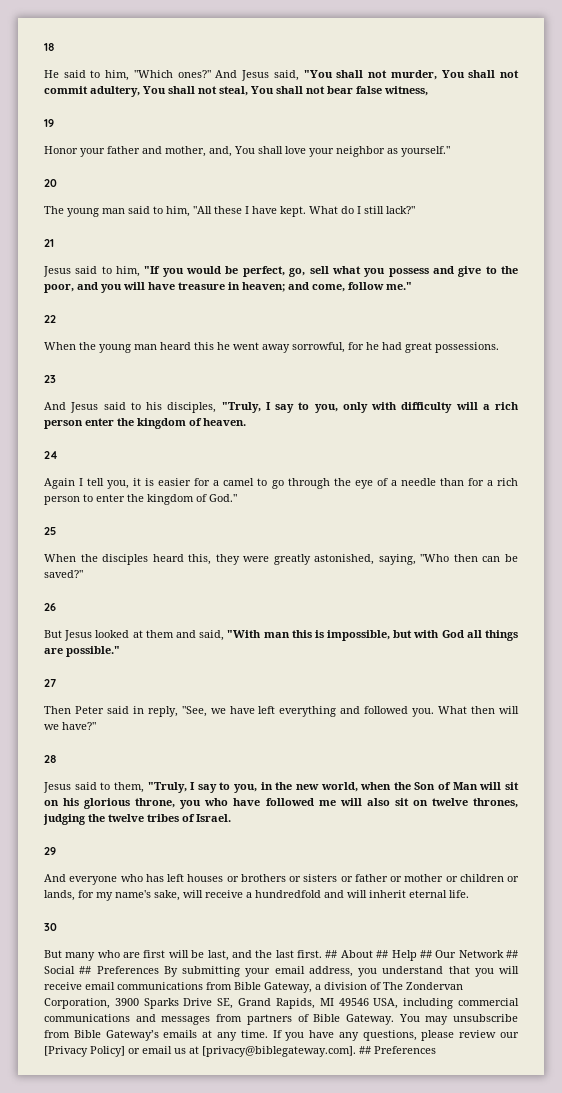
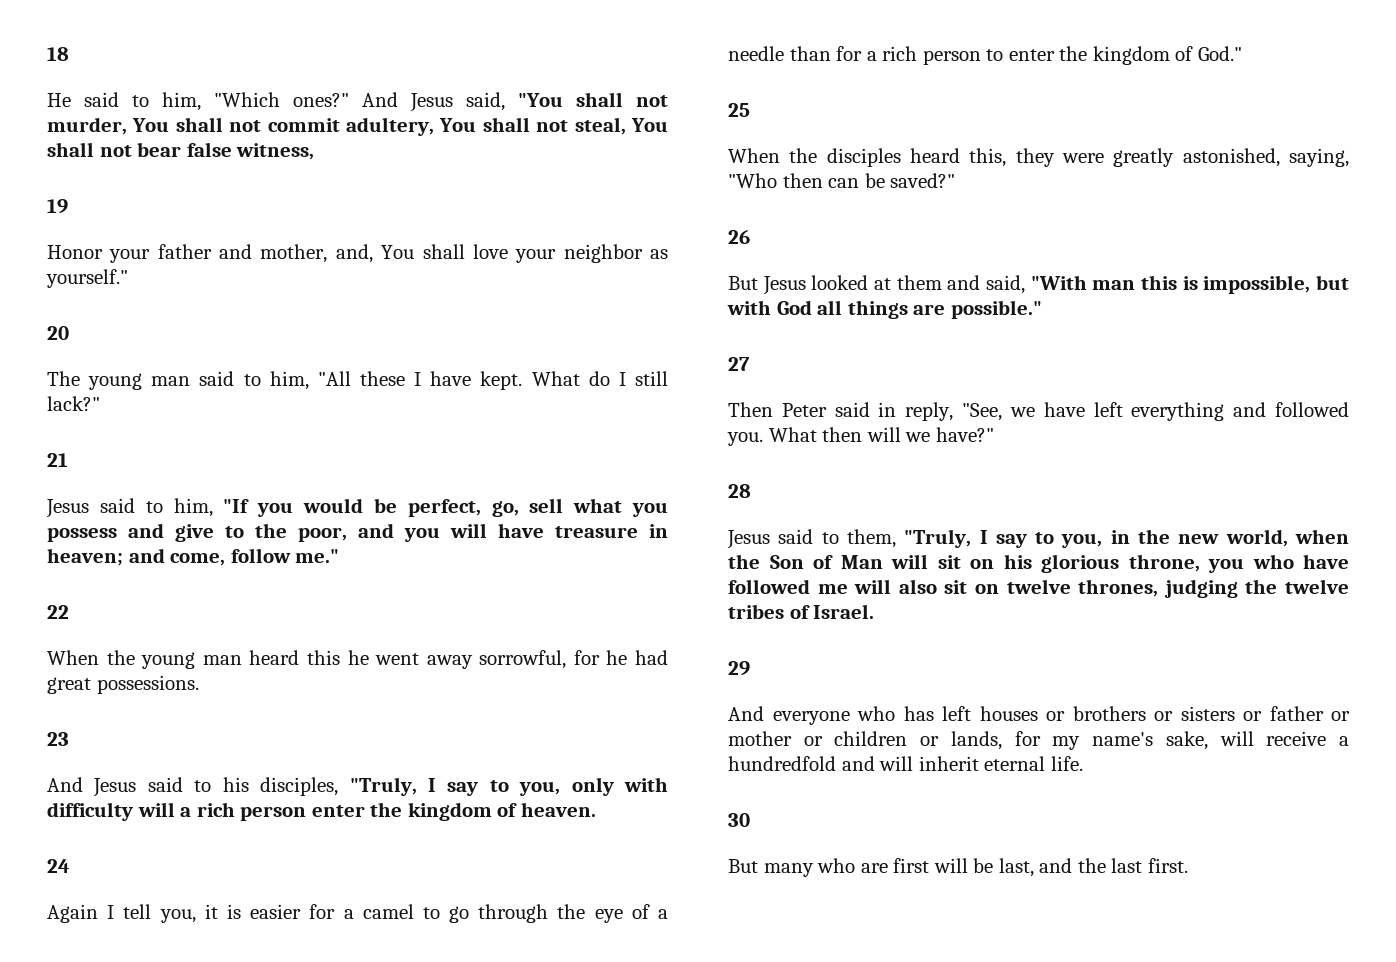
[325,950,518,961] [44,966,519,977] [44,982,463,993] [44,998,519,1009] [44,1014,518,1025] [44,1030,519,1041] [44,1046,436,1057] ## About ## Help ## Our Network ## Social ## Preferences By submitting your email address, you understand that you will receive email communications from Bible Gateway, a division of The Zondervan Corporation, 3900 Sparks Drive SE, Grand Rapids, MI 49546 USA, including commercial communications and messages from partners of Bible Gateway. You may unsubscribe from Bible Gateway’s emails at any time. If you have any questions, please review our [Privacy Policy] or email us at [privacy@biblegateway.com]. ## Preferences -> (1188, 865) none

